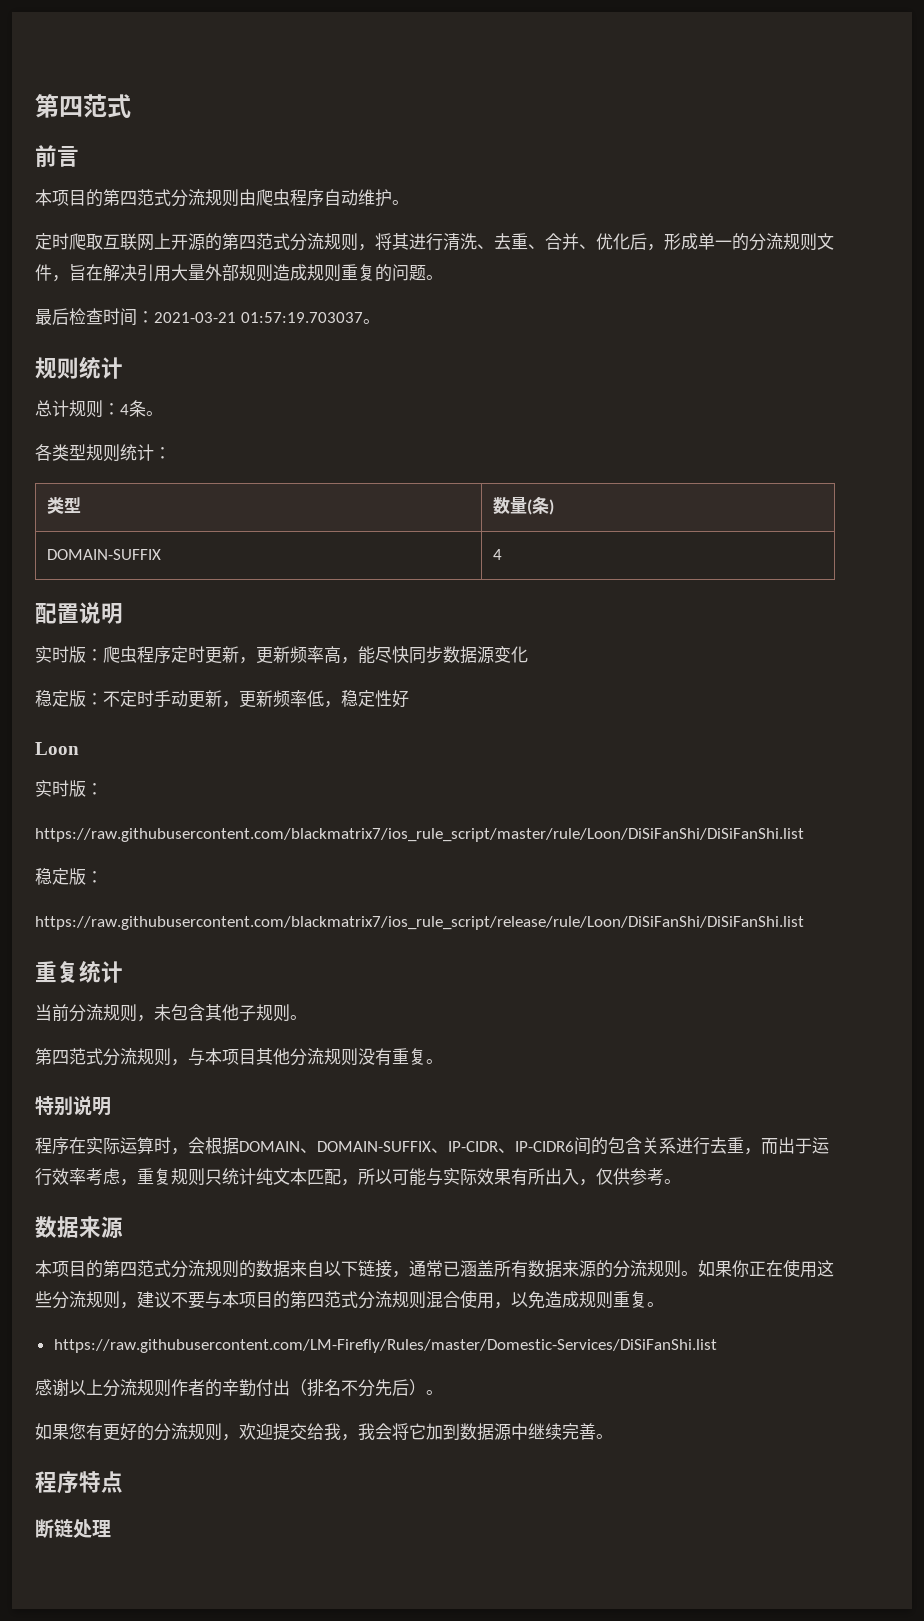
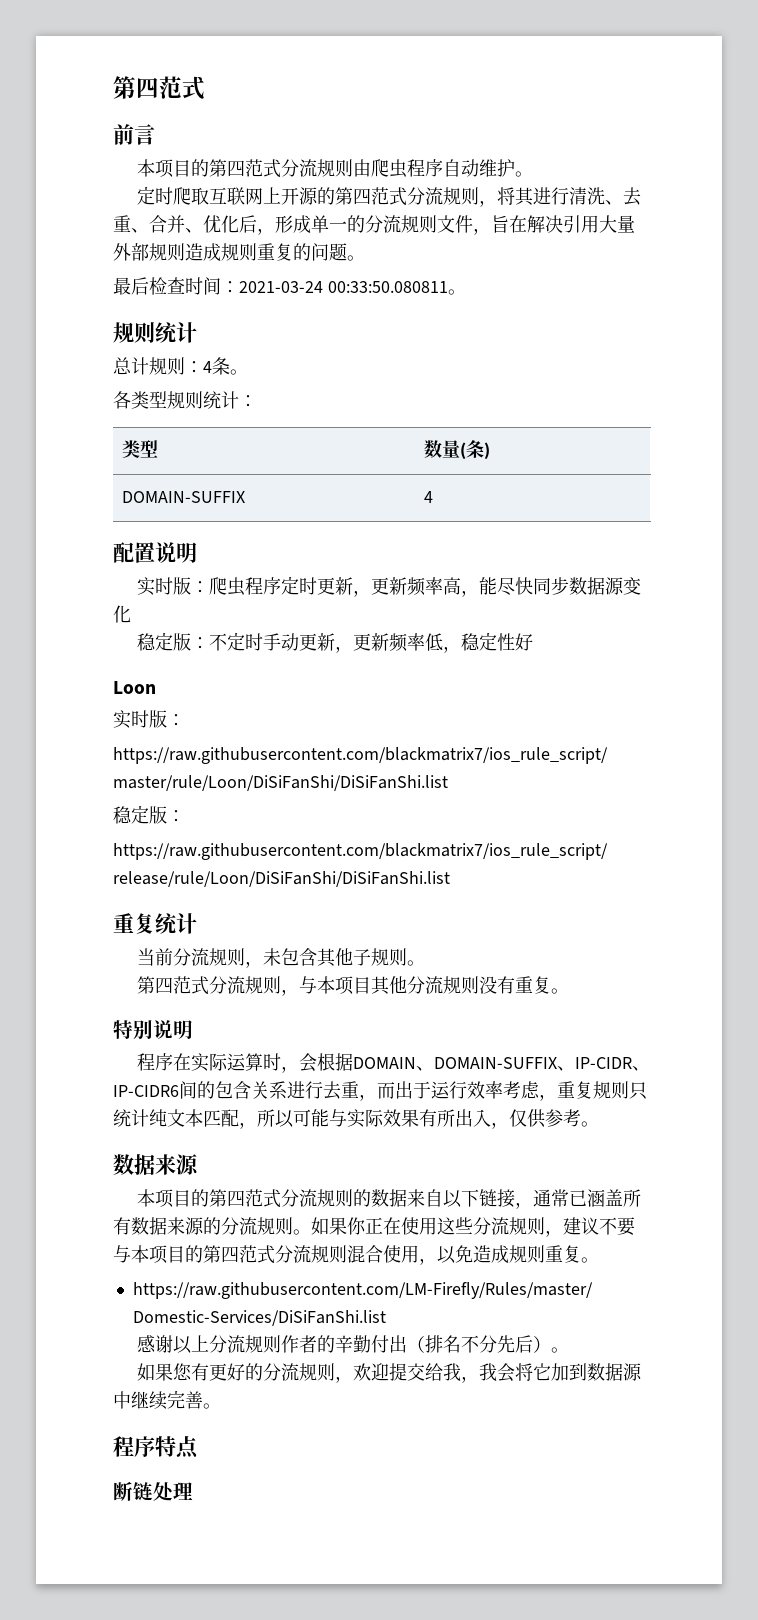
[154,312,363,323] 2021-03-21 01:57:19.703037 -> [239,281,448,293] 2021-03-24 00:33:50.080811

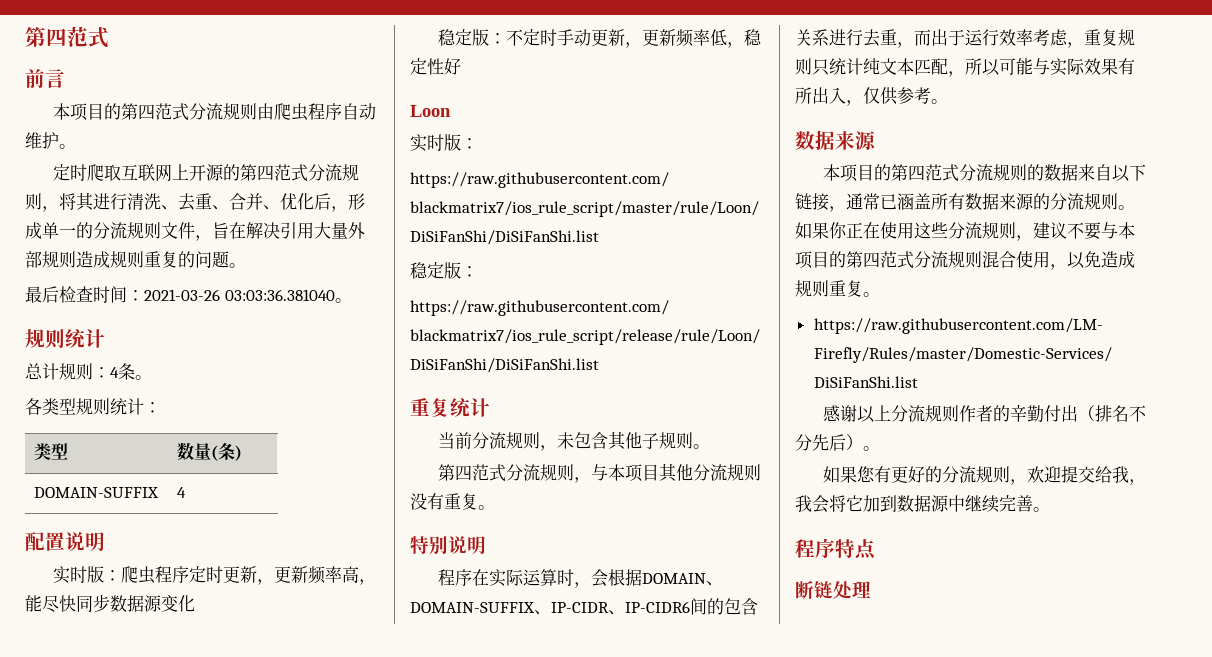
[239,281,448,293] 2021-03-24 00:33:50.080811 -> [144,289,335,301] 2021-03-26 03:03:36.381040

